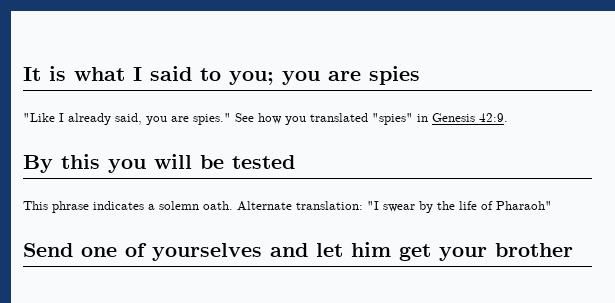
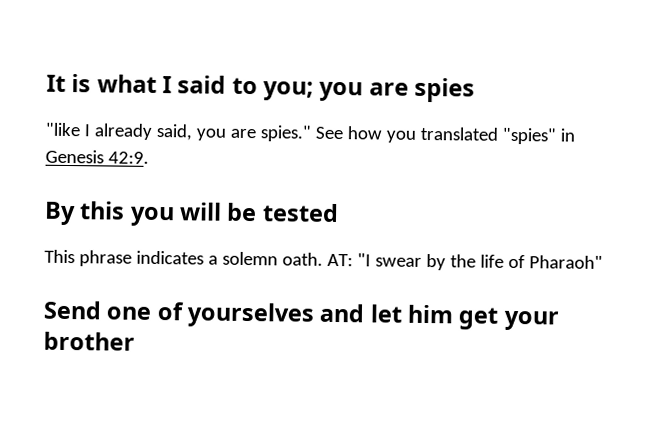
[23,113,55,122] "Like -> [45,122,81,137] "like
[237,201,363,211] Alternate translation: -> [326,253,353,267] AT:

